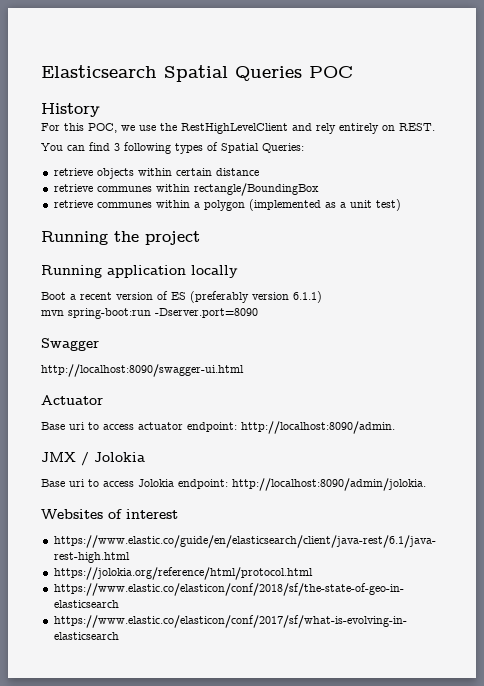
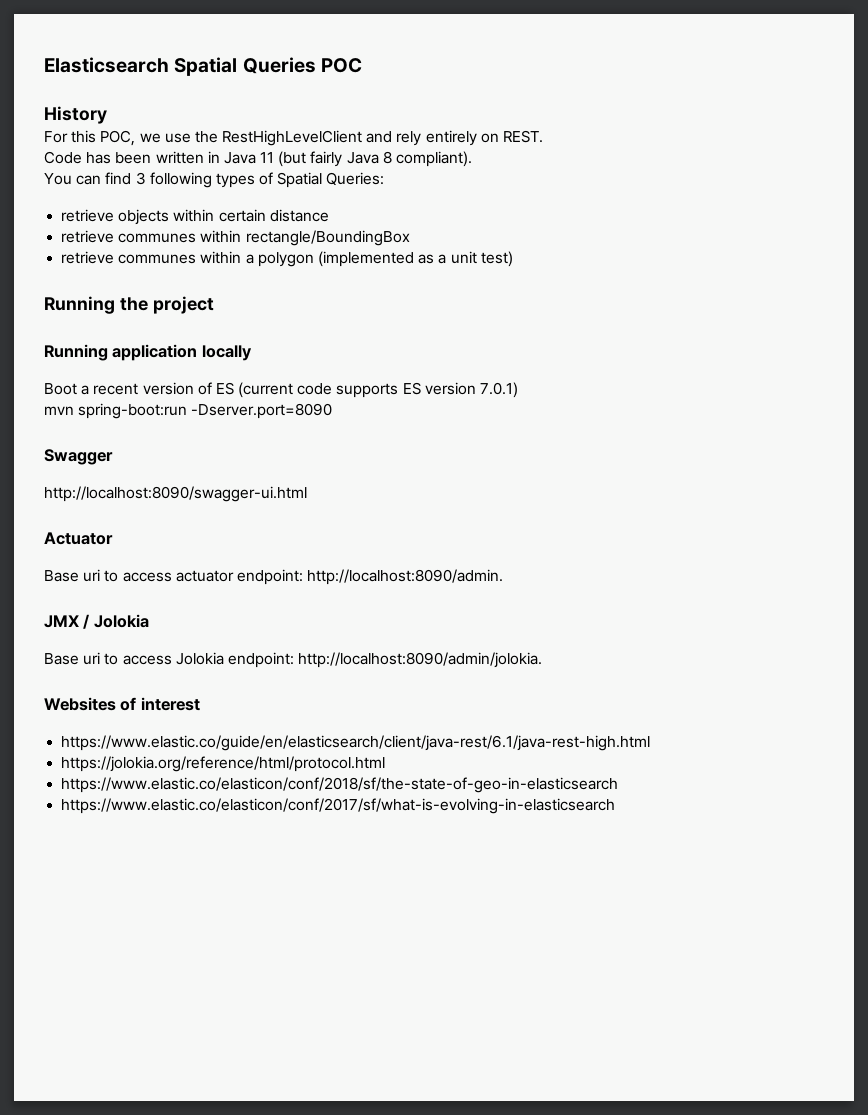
(435, 127) none -> [44,151,473,167] // Code has been written in Java 11 (but fairly Java 8 compliant).
[190,291,322,303] (preferably version 6.1.1) -> [238,382,519,398] (current code supports ES version 7.0.1)

